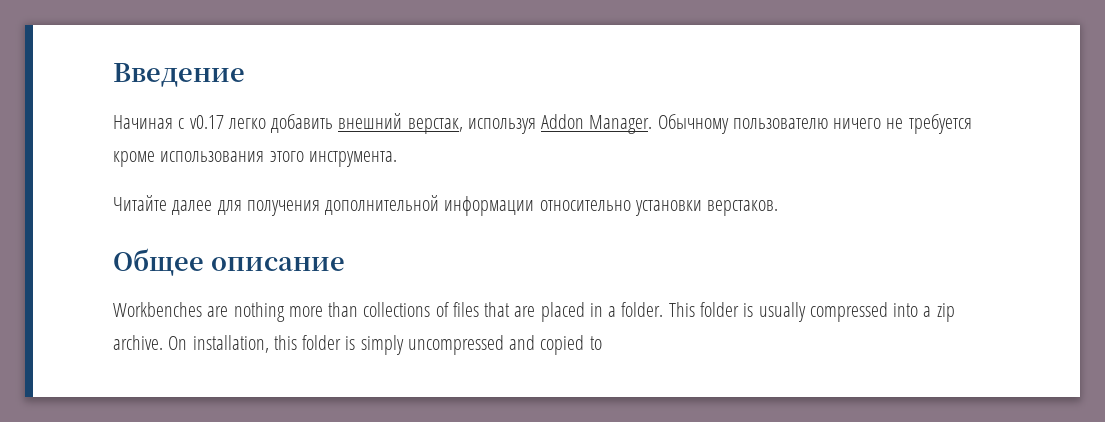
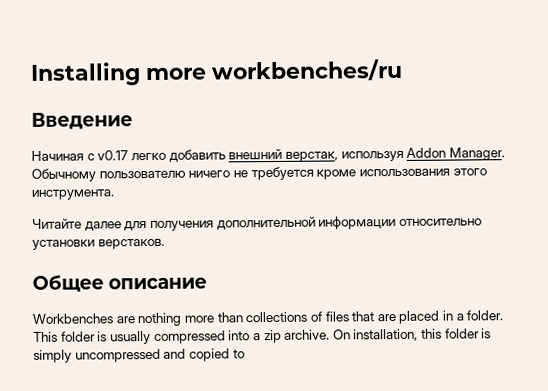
(113, 75) none -> [30,58,403,86] Installing more workbenches/ru //

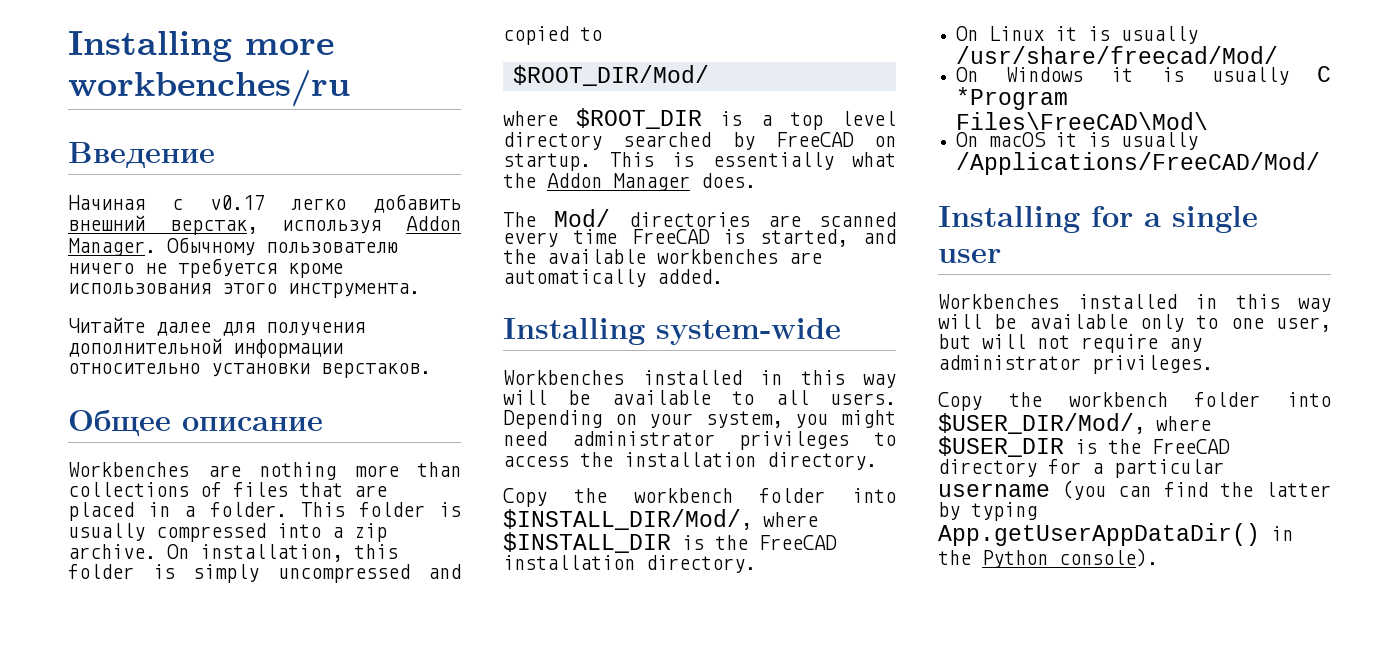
(245, 354) none -> [512,65,709,86] [503,108,896,130] [503,132,896,150] [503,152,896,171] [503,173,756,191] [503,209,896,227] [503,229,896,247] [503,249,822,264] [503,269,723,287] [503,318,841,345] [503,370,896,388] [503,390,896,405] [503,410,896,429] [503,431,896,450] [503,452,877,470] [503,488,896,507] [503,509,818,530] [503,532,837,553] [503,555,756,573] [956,26,1199,44] [956,46,1279,64] [956,66,1331,85] [956,87,1069,110] [956,112,1209,130] [956,132,1199,150] [956,152,1321,175] [938,206,1258,233] [938,249,1001,263] [938,294,1331,312] [938,314,1331,332] [938,334,1202,353] [938,355,1213,374] [938,392,1331,411] [938,413,1211,434] [938,436,1230,457] [938,459,1224,478] [938,480,1331,500] [938,502,1037,521] [938,523,1293,546] [938,548,1158,568] // $ROOT_DIR/Mod/ // where $ROOT_DIR is a top level directory searched by FreeCAD on startup. This is essentially what the Addon Manager does. // The Mod/ directories are scanned every time FreeCAD is started, and the available workbenches are automatically added. // Installing system-wide // Workbenches installed in this way will be available to all users. Depending on your system, you might need administrator privileges to access the installation directory. // Copy the workbench folder into $INSTALL_DIR/Mod/, where $INSTALL_DIR is the FreeCAD installation directory. // On Linux it is usually /usr/share/freecad/Mod/ // On Windows it is usually C *Program Files\FreeCAD\Mod\ // On macOS it is usually /Applications/FreeCAD/Mod/ // Installing for a single user // Workbenches installed in this way will be available only to one user, but will not require any administrator privileges. // Copy the workbench folder into $USER_DIR/Mod/, where $USER_DIR is the FreeCAD directory for a particular username (you can find the latter by typing App.getUserAppDataDir() in the Python console).

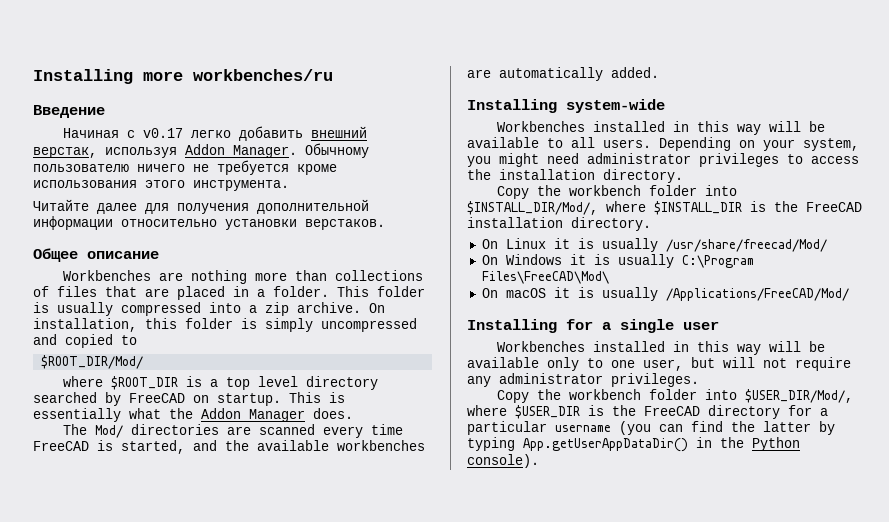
[1317,66,1331,82] [956,87,1069,110] C *Program -> [681,255,754,268] C:\Program

